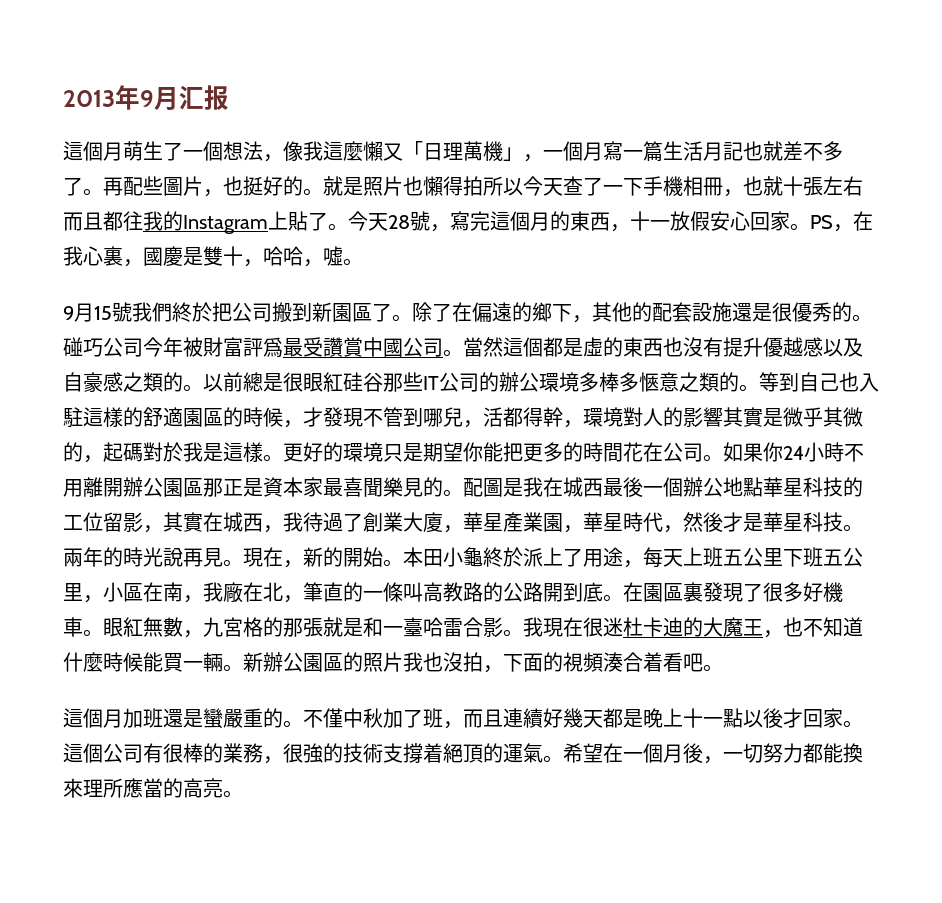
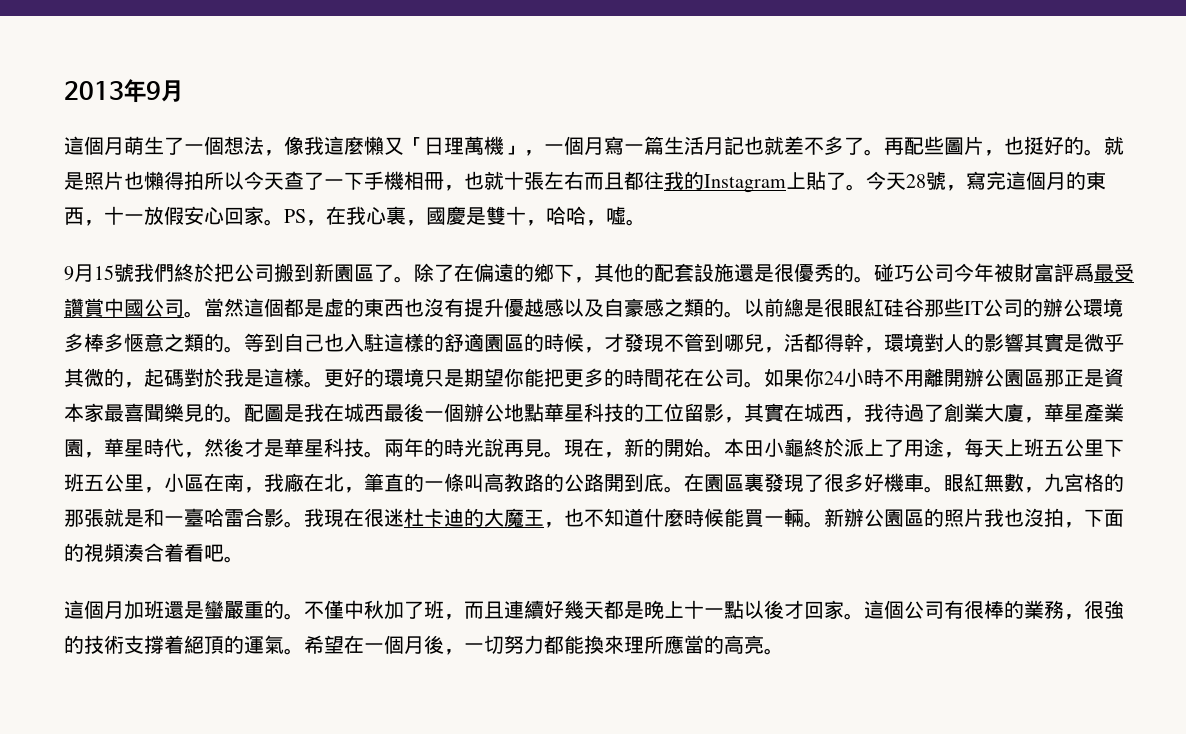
[179,85,229,110] 汇报 -> (183, 91) none

